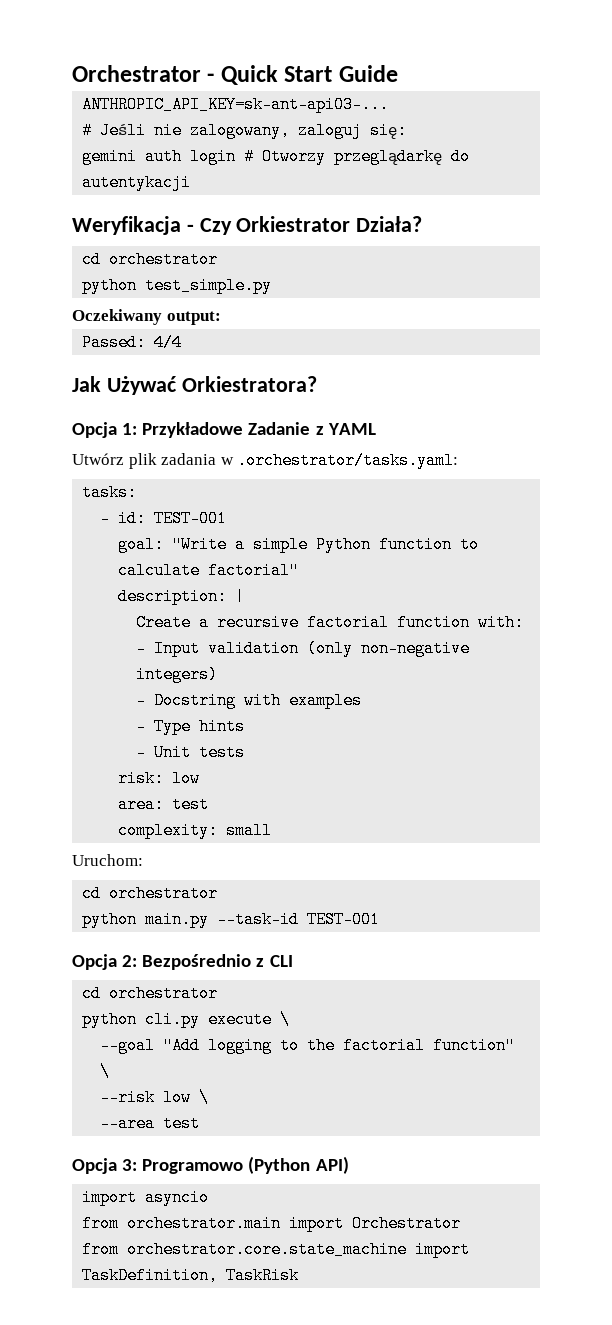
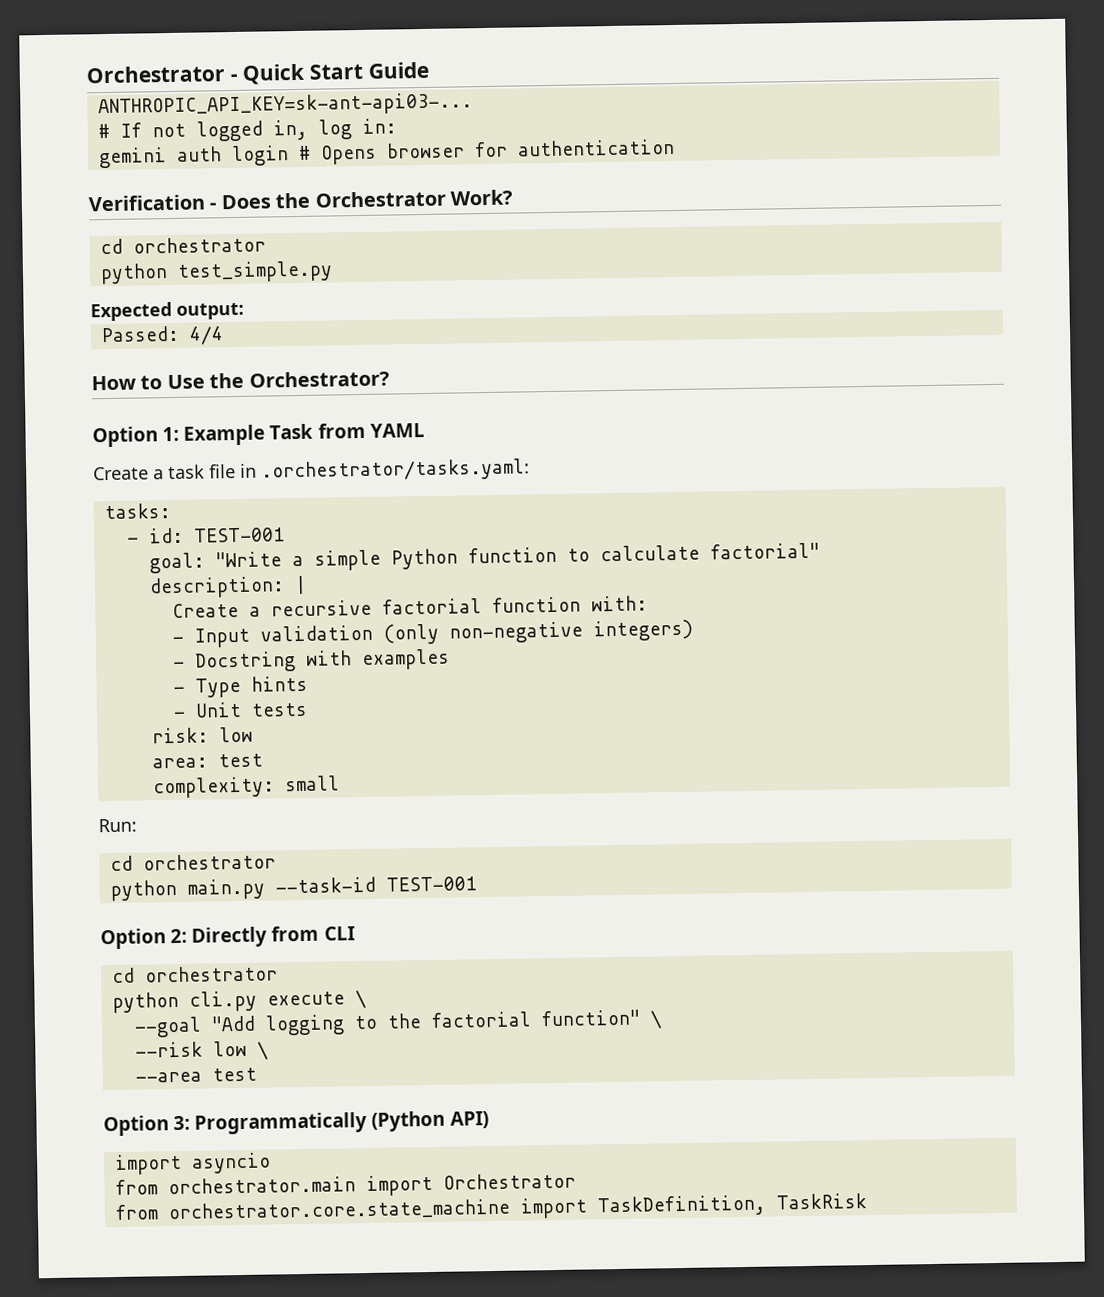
[100,122,408,139] [82,148,471,165] [82,174,192,191] [72,216,423,235] Jeśli nie zalogowany, zaloguj się: // gemini auth login # Otworzy przeglądarkę do autentykacji // Weryfikacja - Czy Orkiestrator Działa? -> [119,118,397,142] [97,138,675,169] [88,189,513,212] If not logged in, log in: // gemini auth login # Opens browser for authentication // Verification - Does the Orchestrator Work?
[72,309,162,325] Oczekiwany -> [90,302,172,322] Expected
[72,376,317,395] [72,422,376,438] [72,453,234,469] Jak Używać Orkiestratora? // Opcja 1: Przykładowe Zadanie z YAML // Utwórz plik zadania w -> [91,370,390,391] [92,422,425,448] [93,463,257,481] How to Use the Orchestrator? // Option 1: Example Task from YAML // Create a task file in
[72,854,143,866] Uruchom: -> [98,818,137,833] Run:
[72,954,265,970] Opcja 2: Bezpośrednio z -> [100,925,320,950] Option 2: Directly from
[72,1158,244,1174] Opcja 3: Programowo -> [103,1111,368,1137] Option 3: Programmatically

